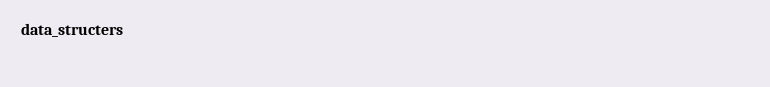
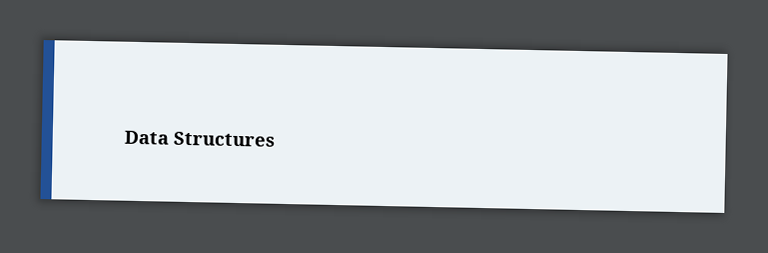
[21,23,123,37] data_structers -> [124,130,275,147] Data Structures

